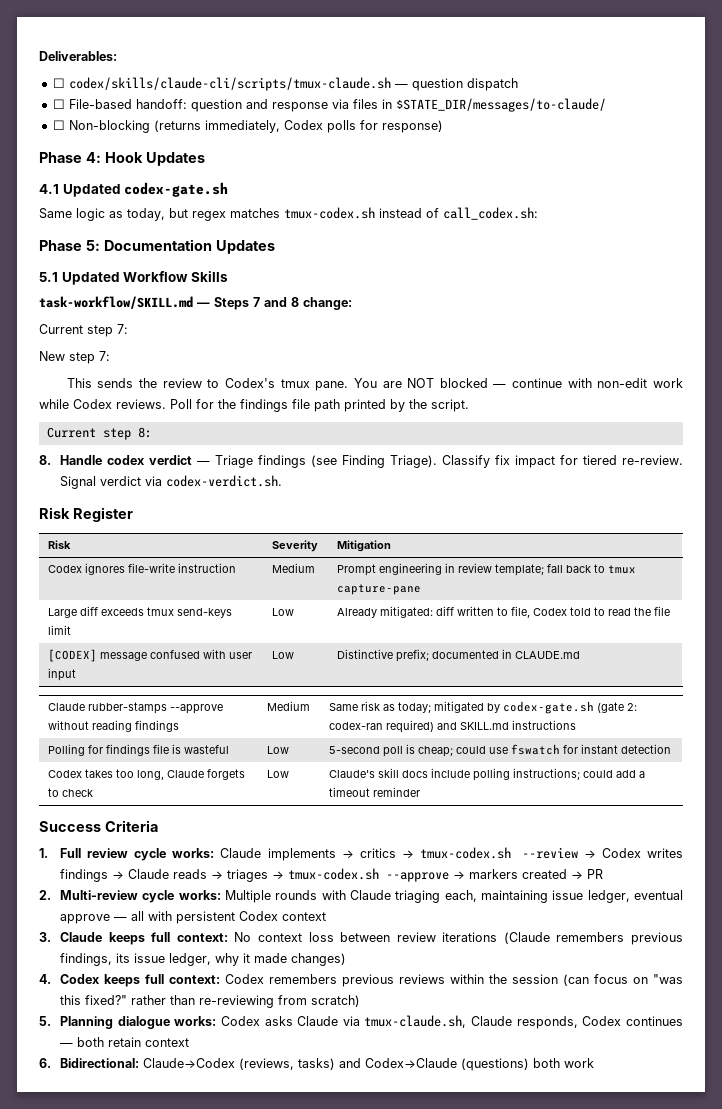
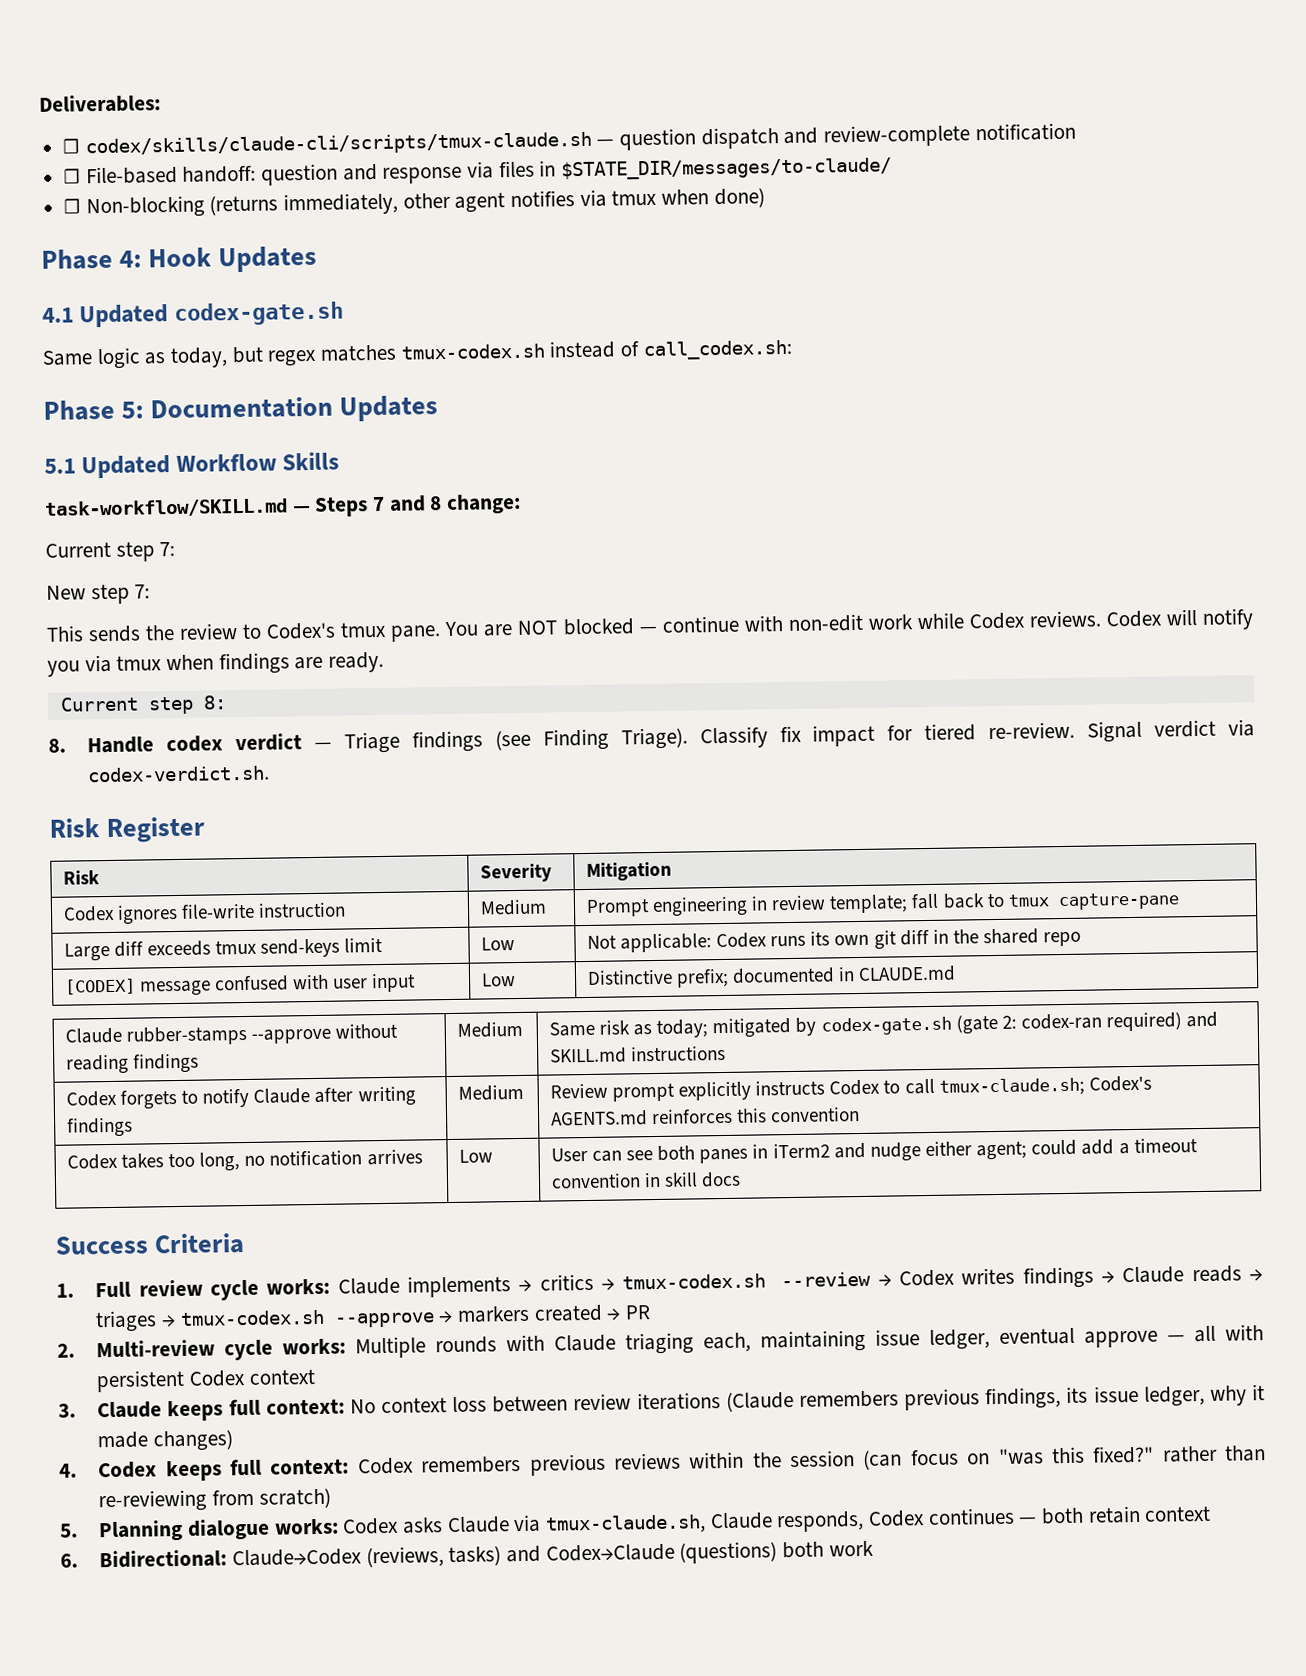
(518, 84) none -> [783,122,1076,148] and review-complete notification
[283,120,443,133] Codex polls for response) -> [402,187,765,213] other agent notifies via tmux when done)
[170,399,469,412] Poll for the findings file path printed by the script. -> [1105,608,1254,630] [47,651,385,677] Codex will notify you via tmux when findings are ready.
[336,606,670,618] Already mitigated: diff written to file, Codex told to read the file -> [586,928,1082,953] Not applicable: Codex runs its own git diff in the shared repo
[47,744,229,756] [266,746,289,754] [328,744,671,757] [47,769,245,780] [47,788,93,797] [266,770,289,778] [328,768,645,781] [328,787,420,797] Polling for findings file is wasteful | Low | 5-second poll is cheap; could use fswatch for instant detection // Codex takes too long, Claude forgets to check | Low | Claude's skill docs include polling instructions; could add a timeout reminder -> [65,1086,416,1110] [66,1117,133,1138] [457,1084,524,1101] [549,1075,1152,1102] [549,1106,861,1127] [66,1149,423,1172] [458,1149,493,1163] [550,1138,1198,1164] [550,1171,742,1189] Codex forgets to notify Claude after writing findings | Medium | Review prompt explicitly instructs Codex to call tmux-claude.sh; Codex's AGENTS.md reinforces this convention // Codex takes too long, no notification arrives | Low | User can see both panes in iTerm2 and nudge either agent; could add a timeout convention in skill docs

